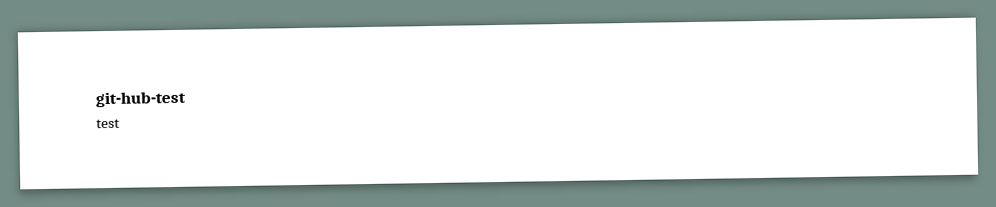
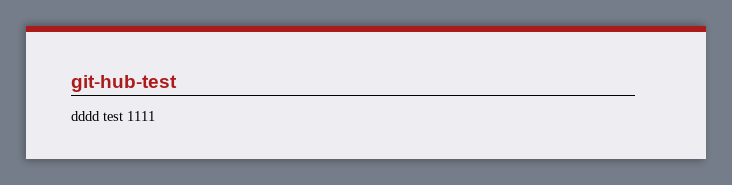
[96,118,120,129] test -> [71,111,155,121] dddd test 1111

